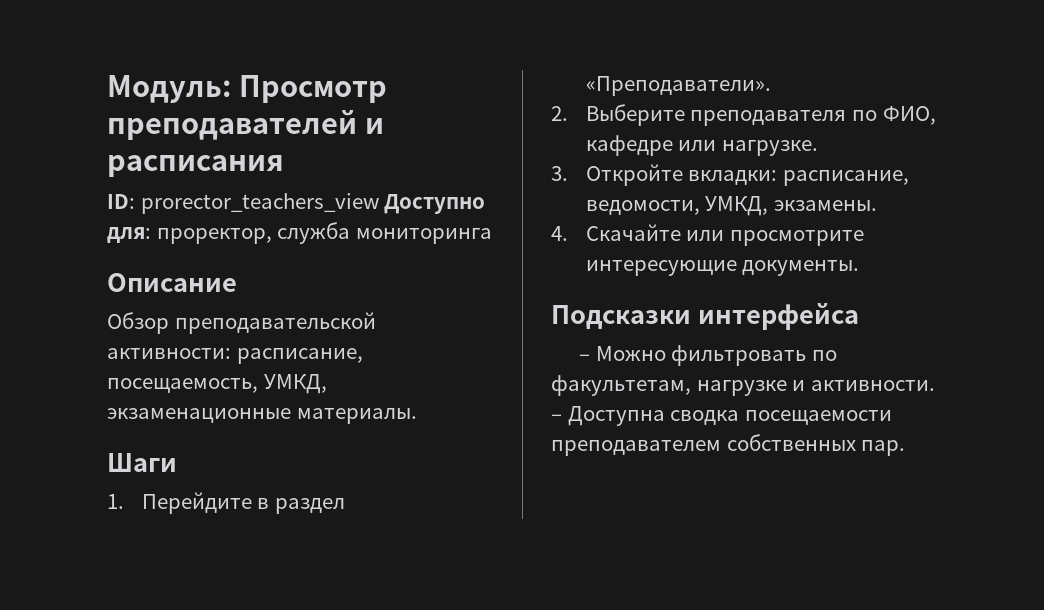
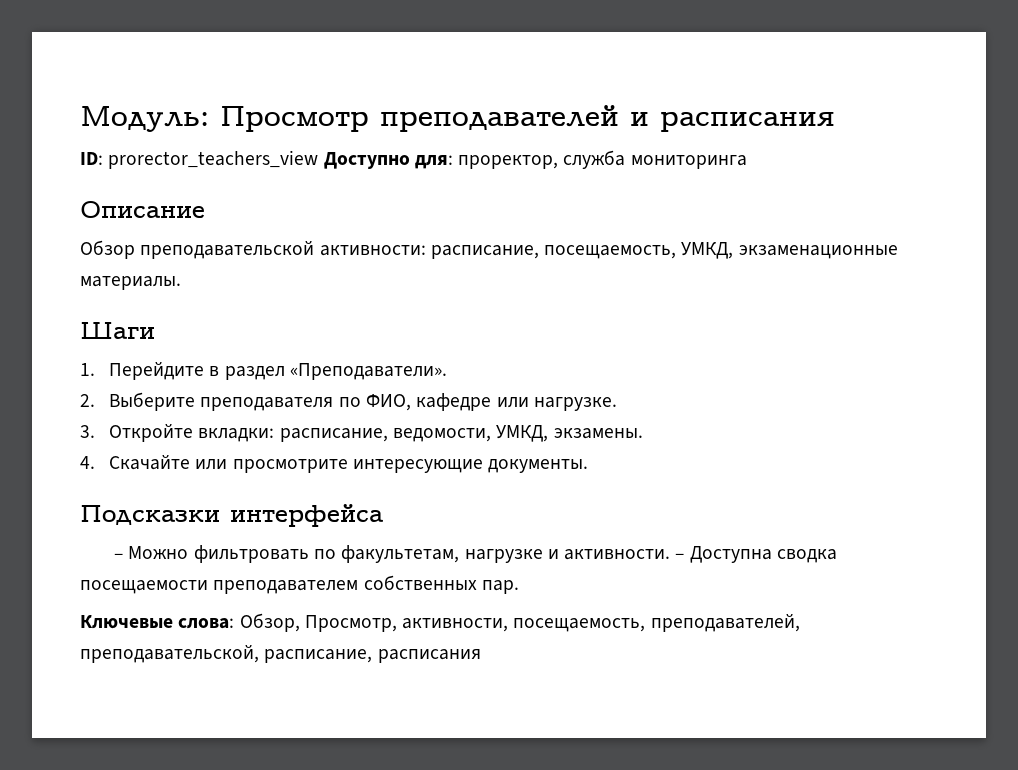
(906, 448) none -> [80,613,800,632] [80,644,481,663] // Ключевые слова: Обзор, Просмотр, активности, посещаемость, преподавателей, преподавательской, расписание, расписания

